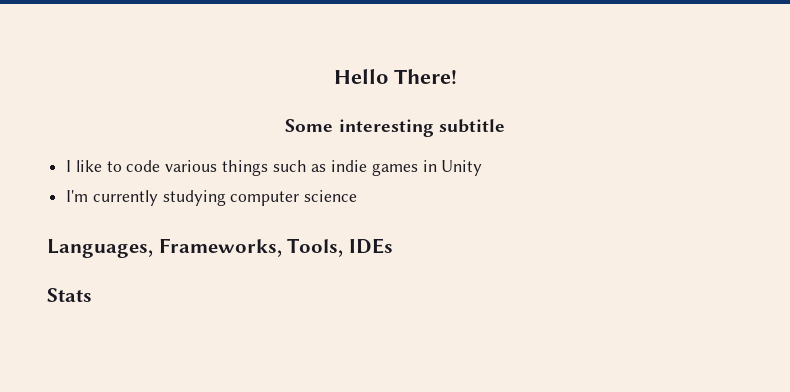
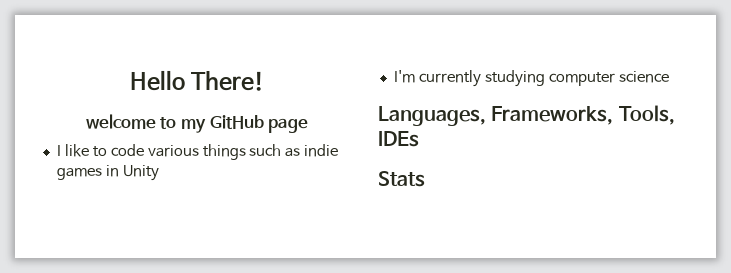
[285,119,505,137] Some interesting subtitle -> [85,114,309,133] welcome to my GitHub page

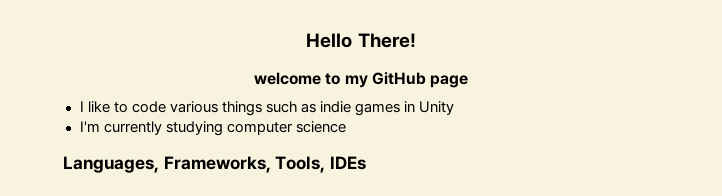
[378,171,425,187] // Stats -> (367, 163) none

